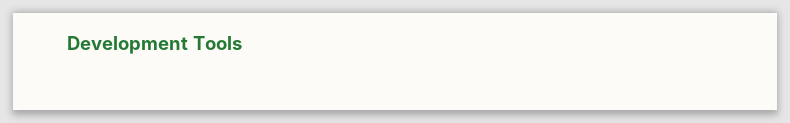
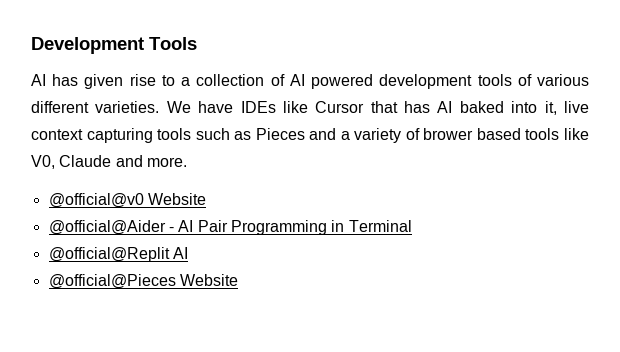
(242, 43) none -> [31,74,589,89] [31,101,589,115] [31,128,590,143] [31,155,187,169] [48,193,206,208] [48,220,412,235] [48,247,188,262] [48,274,238,289] // AI has given rise to a collection of AI powered development tools of various different varieties. We have IDEs like Cursor that has AI baked into it, live context capturing tools such as Pieces and a variety of brower based tools like V0, Claude and more. // @official@v0 Website // @official@Aider - AI Pair Programming in Terminal // @official@Replit AI // @official@Pieces Website

